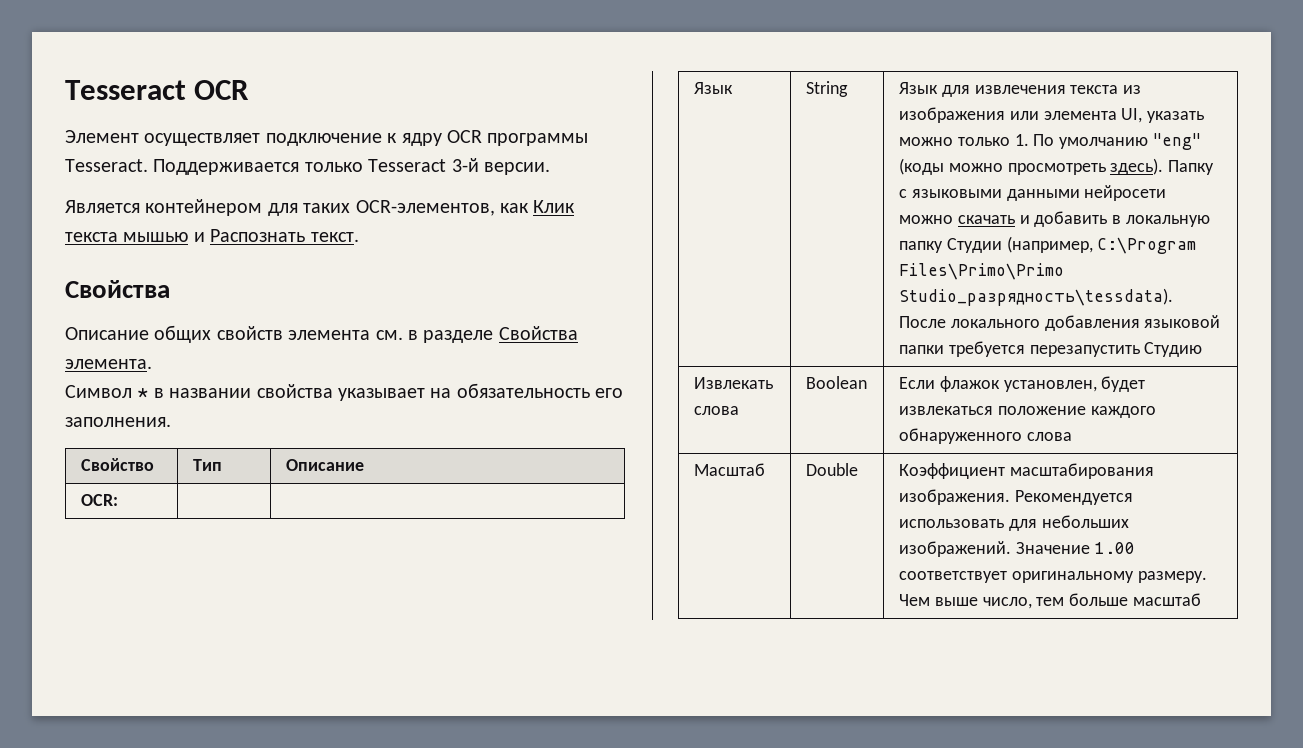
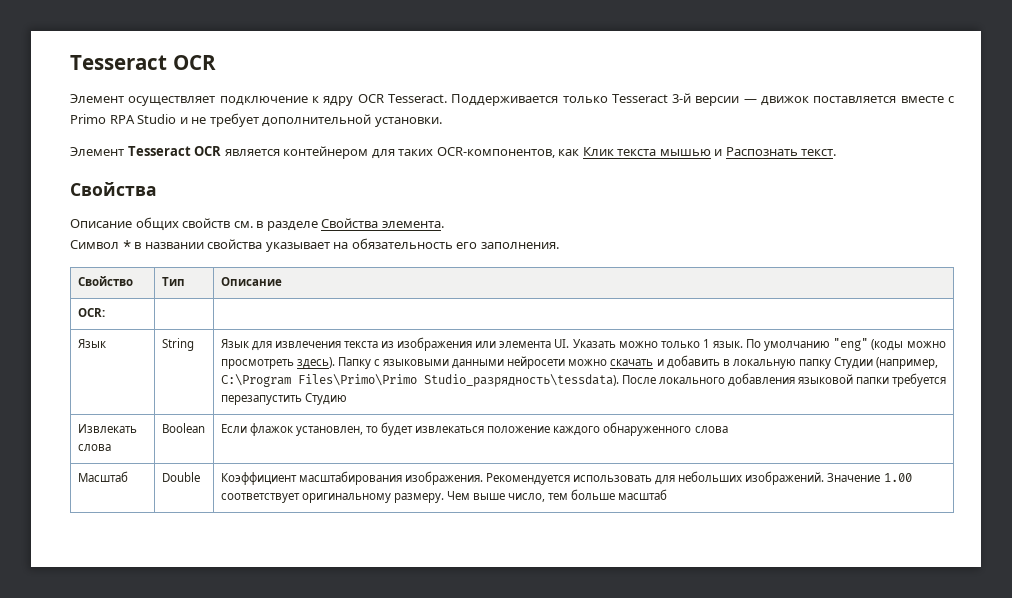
[487,133,589,146] программы -> (384, 98) none
[483,162,550,175] [65,200,140,213] версии. // Является -> [695,96,954,106] [70,113,442,127] [70,146,280,156] версии — движок поставляется вместе с Primo RPA Studio и не требует дополнительной установки. // Элемент Tesseract OCR является
[355,200,495,216] OCR-элементов, -> [436,147,555,158] OCR-компонентов,
[288,330,371,340] элемента -> (231, 223) none
[1121,108,1205,123] [898,134,1029,146] UI, указать можно только 1. -> [554,339,743,348] UI. Указать можно только 1 язык.
(1097, 386) none -> [365,426,378,433] то

